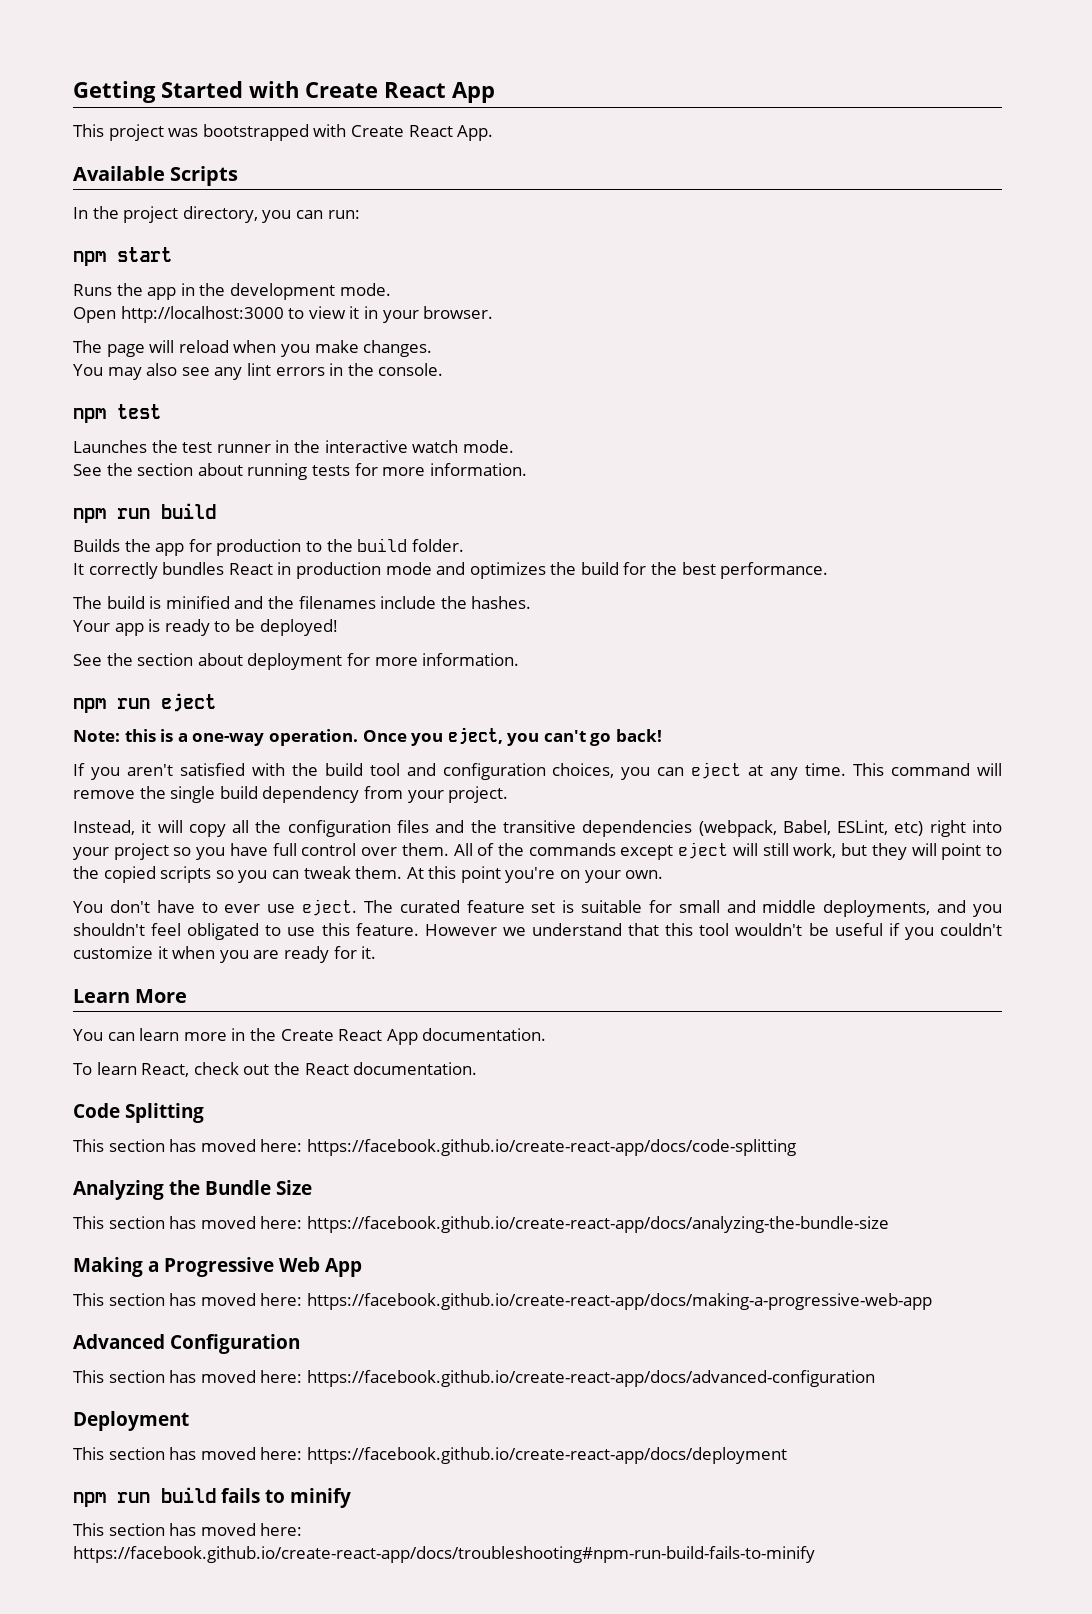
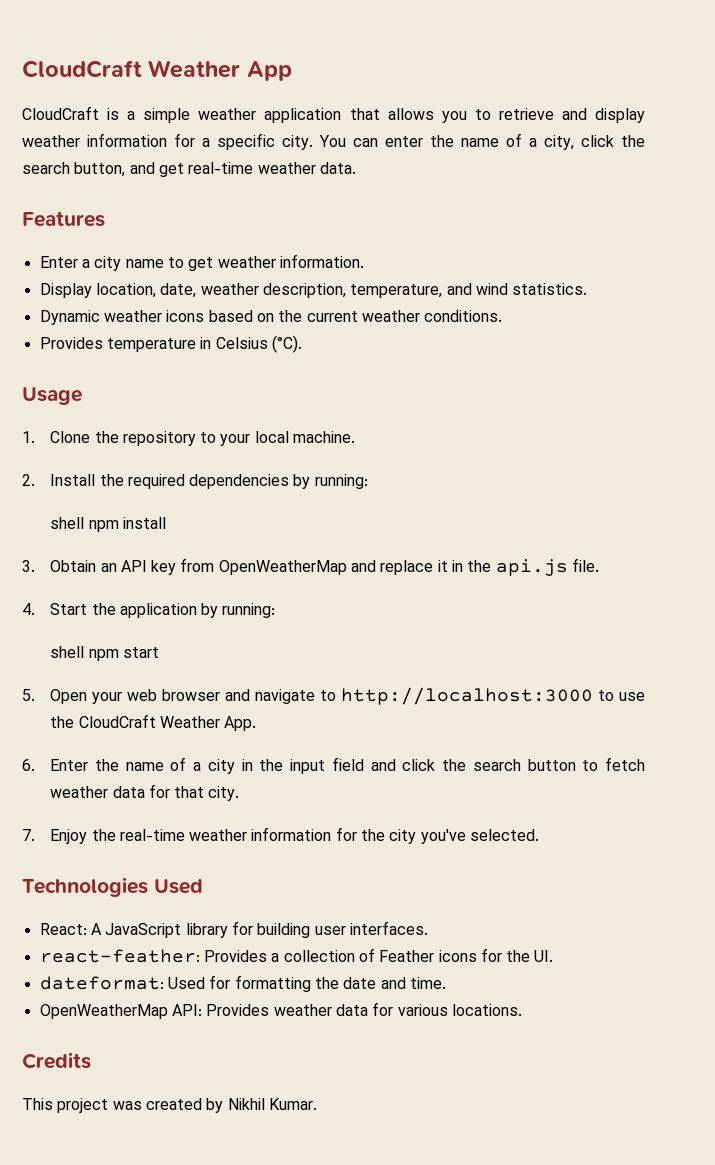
[73,81,495,103] [73,124,494,141] [73,166,239,186] [73,206,360,223] [73,247,172,266] [73,283,391,300] [73,306,494,323] [73,340,433,357] [73,363,444,380] [73,404,161,423] [73,440,514,453] [73,463,527,480] [73,503,216,523] [73,538,464,556] [73,562,829,579] [73,596,532,609] [73,619,338,636] [73,653,520,670] [73,693,216,713] [73,727,663,746] [73,762,1002,780] [73,786,509,803] [73,820,1002,837] [73,842,1003,860] [73,866,664,883] [73,899,1003,917] [73,923,1002,940] [73,946,377,963] [73,989,188,1003] [73,1028,547,1045] [73,1062,478,1077] [73,1103,204,1123] [73,1139,796,1156] [73,1180,312,1200] [73,1216,889,1233] [73,1257,362,1277] [73,1293,932,1310] [73,1334,300,1354] [73,1370,875,1387] [73,1411,189,1431] [73,1447,787,1464] [73,1487,351,1508] [73,1523,303,1536] [73,1546,815,1563] Getting Started with Create React App // This project was bootstrapped with Create React App. // Available Scripts // In the project directory, you can run: // npm start // Runs the app in the development mode. // Open http://localhost:3000 to view it in your browser. // The page will reload when you make changes. // You may also see any lint errors in the console. // npm test // Launches the test runner in the interactive watch mode. // See the section about running tests for more information. // npm run build // Builds the app for production to the build folder. // It correctly bundles React in production mode and optimizes the build for the best performance. // The build is minified and the filenames include the hashes. // Your app is ready to be deployed! // See the section about deployment for more information. // npm run eject // Note: this is a one-way operation. Once you eject, you can't go back! // If you aren't satisfied with the build tool and configuration choices, you can eject at any time. This command will remove the single build dependency from your project. // Instead, it will copy all the configuration files and the transitive dependencies (webpack, Babel, ESLint, etc) right into your project so you have full control over them. All of the commands except eject will still work, but they will point to the copied scripts so you can tweak them. At this point you're on your own. // You don't have to ever use eject. The curated feature set is suitable for small and middle deployments, and you shouldn't feel obligated to use this feature. However we understand that this tool wouldn't be useful if you couldn't customize it when you are ready for it. // Learn More // You can learn more in the Create React App documentation. // To learn React, check out the React documentation. // Code Splitting // This section has moved here: https://facebook.github.io/create-react-app/docs/code-splitting // Analyzing the Bundle Size // This section has moved here: https://facebook.github.io/create-react-app/docs/analyzing-the-bundle-size // Making a Progressive Web App // This section has moved here: https://facebook.github.io/create-react-app/docs/making-a-progressive-web-app // Advanced Configuration // This section has moved here: https://facebook.github.io/create-react-app/docs/advanced-configuration // Deployment // This section has moved here: https://facebook.github.io/create-react-app/docs/deployment // npm run build fails to minify // This section has moved here: https://facebook.github.io/create-react-app/docs/troubleshooting#npm-run-build-fails-to-minify -> [22,60,292,81] [22,106,645,123] [22,133,645,150] [22,162,356,177] [22,211,105,227] [39,254,364,271] [39,283,588,298] [39,310,503,325] [39,335,302,353] [22,387,82,405] [22,431,356,446] [22,474,368,489] [50,517,166,532] [22,558,600,576] [22,603,276,618] [50,646,159,661] [22,687,645,705] [50,714,257,731] [22,757,645,774] [50,784,240,801] [22,827,540,844] [22,877,203,897] [39,921,428,938] [39,948,554,963] [39,975,446,992] [39,1002,522,1019] [22,1052,91,1069] [22,1098,317,1113] CloudCraft Weather App // CloudCraft is a simple weather application that allows you to retrieve and display weather information for a specific city. You can enter the name of a city, click the search button, and get real-time weather data. // Features // Enter a city name to get weather information. // Display location, date, weather description, temperature, and wind statistics. // Dynamic weather icons based on the current weather conditions. // Provides temperature in Celsius (°C). // Usage // 1. Clone the repository to your local machine. // 2. Install the required dependencies by running: // shell npm install // 3. Obtain an API key from OpenWeatherMap and replace it in the api.js file. // 4. Start the application by running: // shell npm start // 5. Open your web browser and navigate to http://localhost:3000 to use the CloudCraft Weather App. // 6. Enter the name of a city in the input field and click the search button to fetch weather data for that city. // 7. Enjoy the real-time weather information for the city you've selected. // Technologies Used // React: A JavaScript library for building user interfaces. // react-feather: Provides a collection of Feather icons for the UI. // dateformat: Used for formatting the date and time. // OpenWeatherMap API: Provides weather data for various locations. // Credits // This project was created by Nikhil Kumar.

